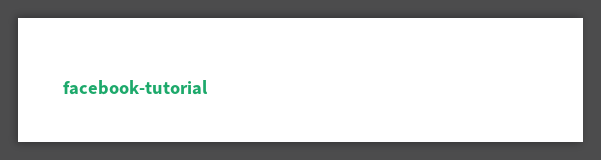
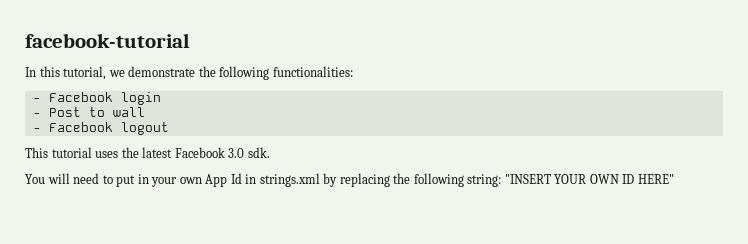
(208, 87) none -> [25,66,353,80] [32,92,161,105] [32,107,145,117] [32,122,169,135] [25,147,270,158] [25,173,674,187] // In this tutorial, we demonstrate the following functionalities: // - Facebook login // - Post to wall // - Facebook logout // This tutorial uses the latest Facebook 3.0 sdk. // You will need to put in your own App Id in strings.xml by replacing the following string: "INSERT YOUR OWN ID HERE"

